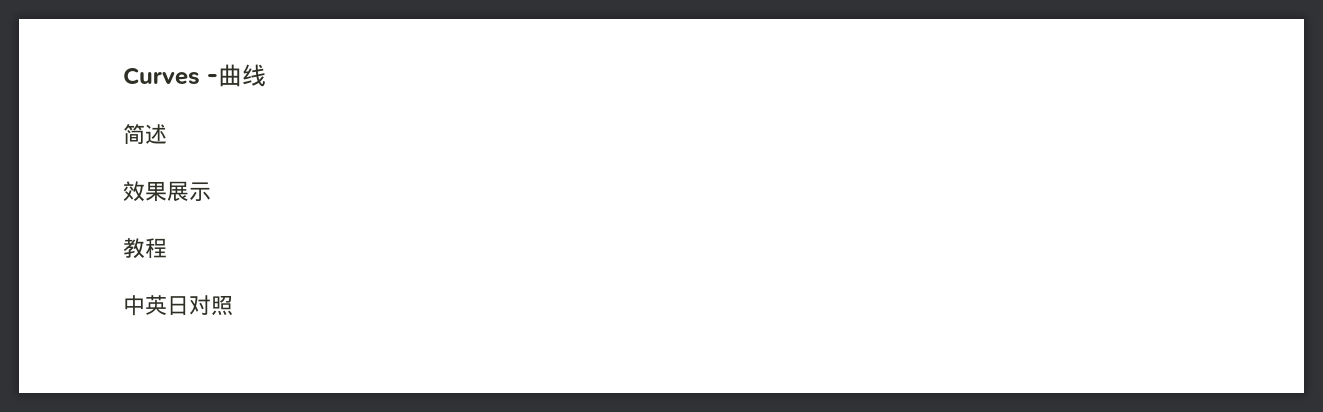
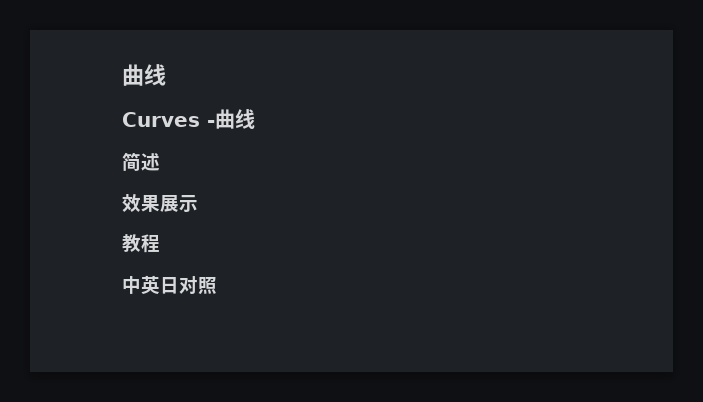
(123, 76) none -> [122,64,166,86] 曲线 //

